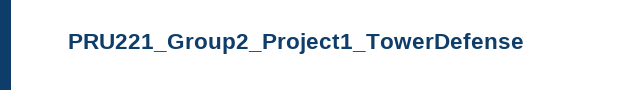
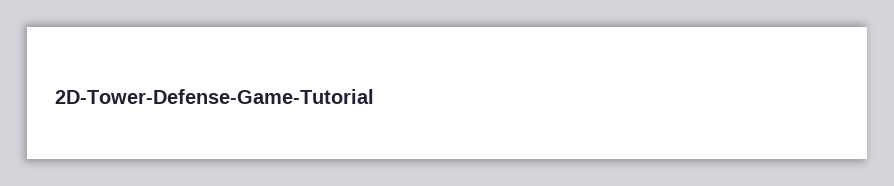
[68,33,524,54] PRU221_Group2_Project1_TowerDefense -> [55,89,374,104] 2D-Tower-Defense-Game-Tutorial

